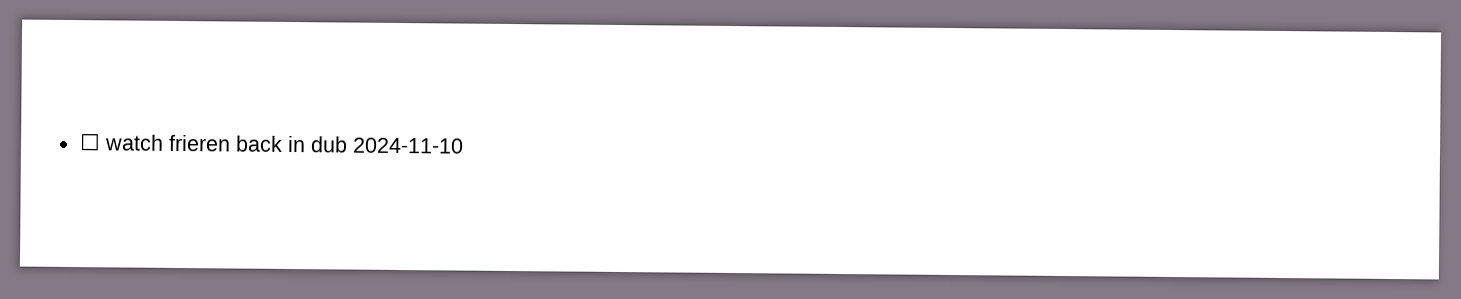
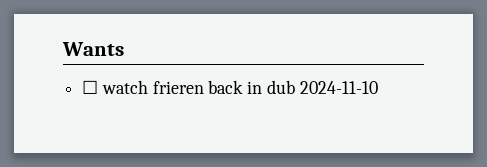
(78, 142) none -> [62,42,124,56] Wants //

